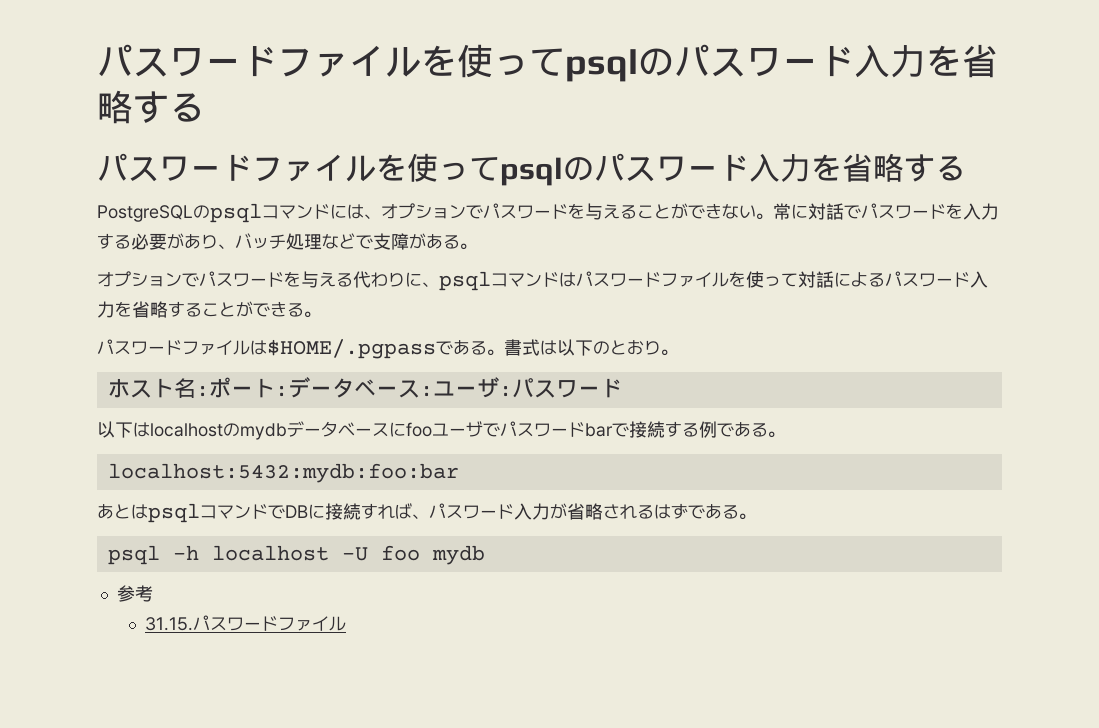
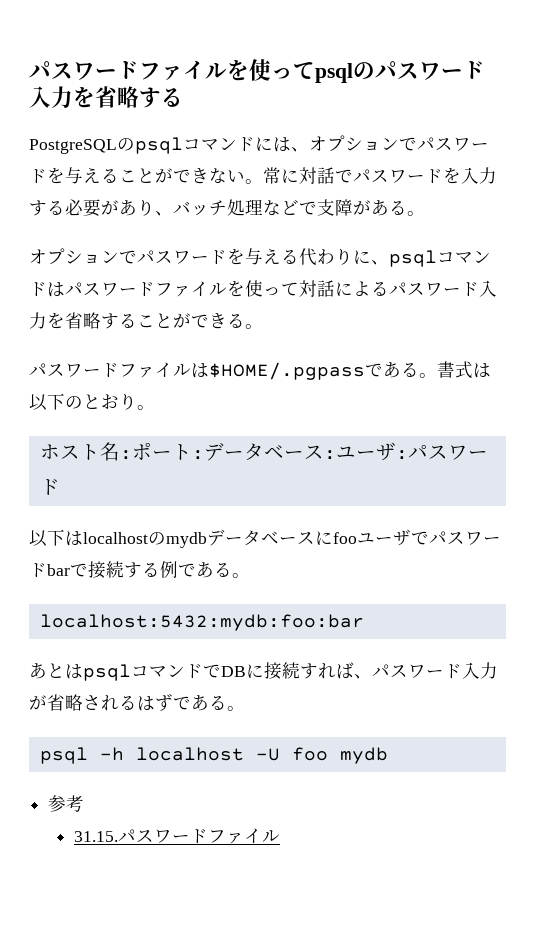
[97,153,966,186] // パスワードファイルを使ってpsqlのパスワード入力を省略する -> (183, 97) none

